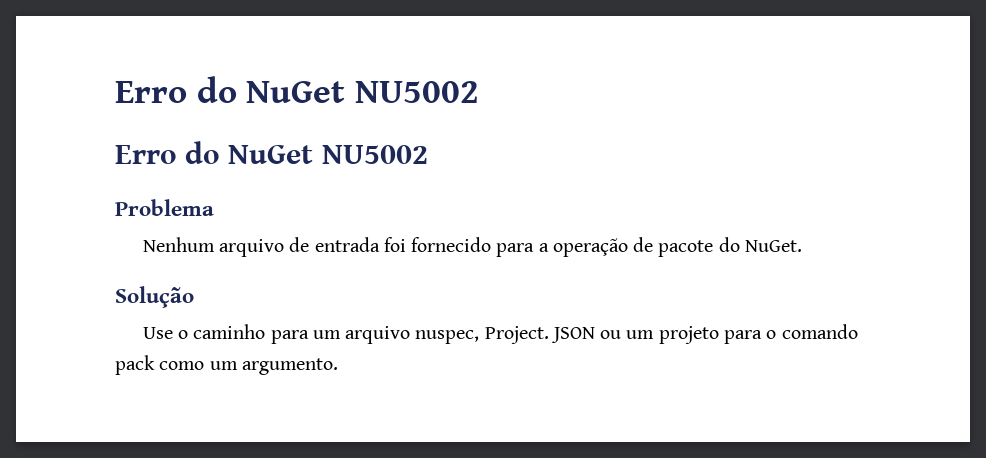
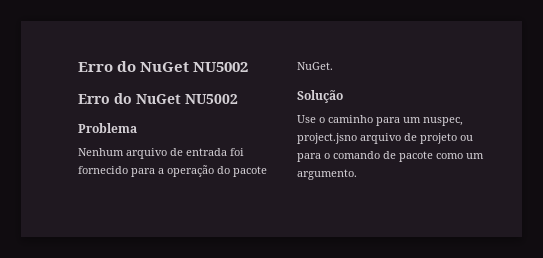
[633,237,740,257] de pacote do -> [217,166,267,177] do pacote
[345,326,719,344] arquivo nuspec, Project. JSON ou um projeto -> [423,117,463,126] [297,133,473,144] nuspec, project.jsno arquivo de projeto ou
[115,355,155,375] pack -> [383,151,433,162] de pacote

